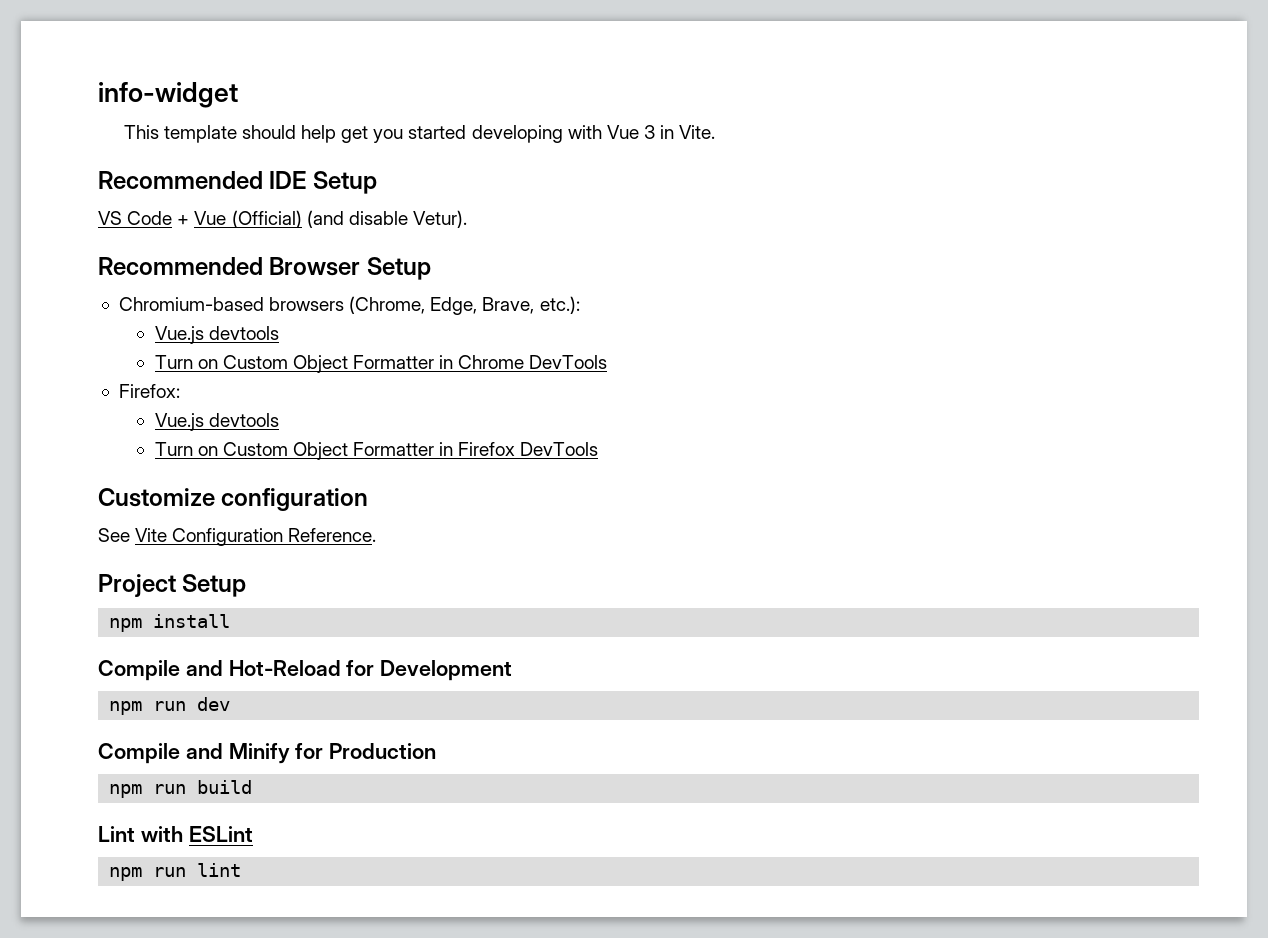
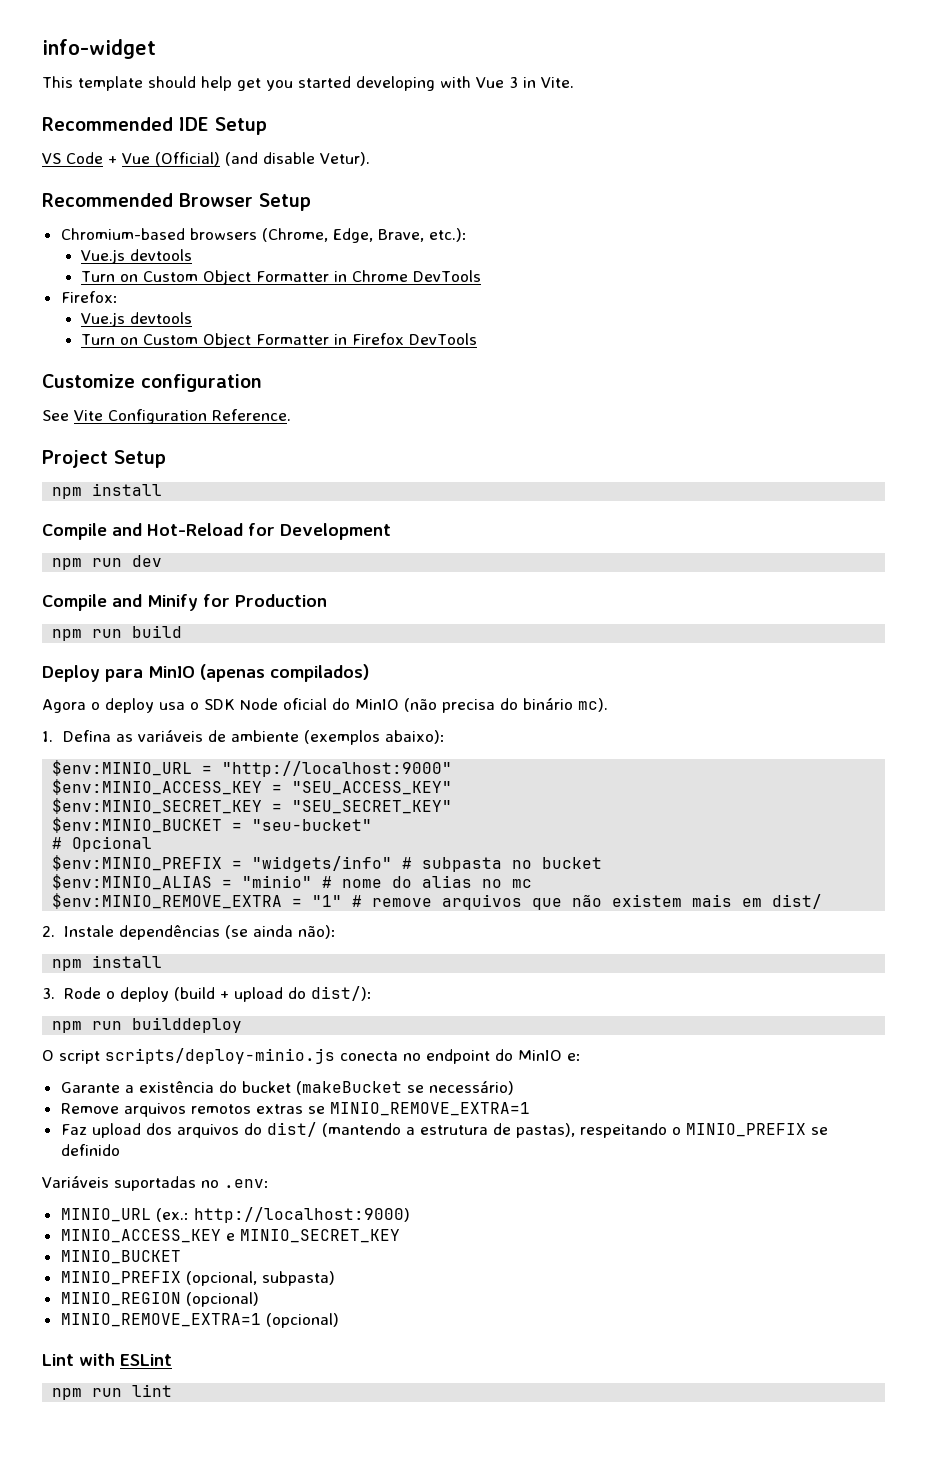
(253, 787) none -> [42,664,369,682] [42,698,608,713] [42,730,445,745] [52,760,453,777] [52,779,453,795] [52,798,453,814] [52,817,373,833] [52,836,153,852] [52,855,603,872] [52,874,533,890] [52,893,823,910] [42,925,336,940] [52,955,163,971] [42,986,372,1002] [52,1017,243,1033] [42,1048,581,1064] [60,1081,514,1095] [60,1102,530,1117] [60,1122,828,1138] [60,1144,120,1156] [42,1176,269,1191] [60,1207,410,1223] [60,1229,400,1243] [60,1250,181,1264] [60,1271,335,1286] [60,1292,259,1307] [60,1313,339,1328] // Deploy para MinIO (apenas compilados) // Agora o deploy usa o SDK Node oficial do MinIO (não precisa do binário mc). // 1. Defina as variáveis de ambiente (exemplos abaixo): // $env:MINIO_URL = "http://localhost:9000" // $env:MINIO_ACCESS_KEY = "SEU_ACCESS_KEY" // $env:MINIO_SECRET_KEY = "SEU_SECRET_KEY" // $env:MINIO_BUCKET = "seu-bucket" // # Opcional // $env:MINIO_PREFIX = "widgets/info" # subpasta no bucket // $env:MINIO_ALIAS = "minio" # nome do alias no mc // $env:MINIO_REMOVE_EXTRA = "1" # remove arquivos que não existem mais em dist/ // 2. Instale dependências (se ainda não): // npm install // 3. Rode o deploy (build + upload do dist/): // npm run builddeploy // O script scripts/deploy-minio.js conecta no endpoint do MinIO e: // Garante a existência do bucket (makeBucket se necessário) // Remove arquivos remotos extras se MINIO_REMOVE_EXTRA=1 // Faz upload dos arquivos do dist/ (mantendo a estrutura de pastas), respeitando o MINIO_PREFIX se definido // Variáveis suportadas no .env: // MINIO_URL (ex.: http://localhost:9000) // MINIO_ACCESS_KEY e MINIO_SECRET_KEY // MINIO_BUCKET // MINIO_PREFIX (opcional, subpasta) // MINIO_REGION (opcional) // MINIO_REMOVE_EXTRA=1 (opcional)

